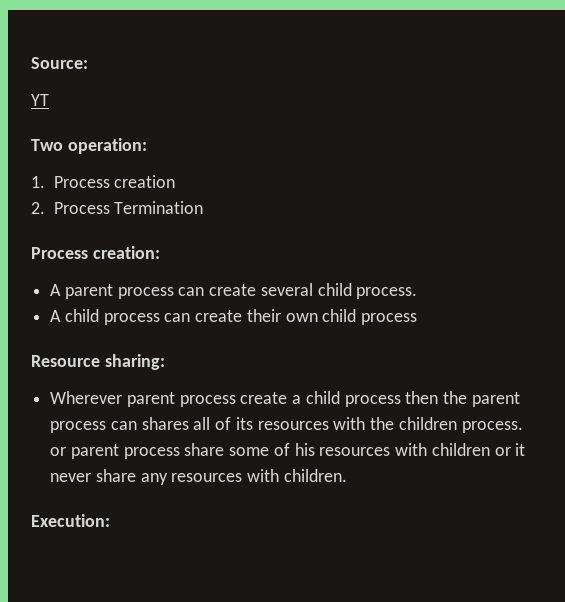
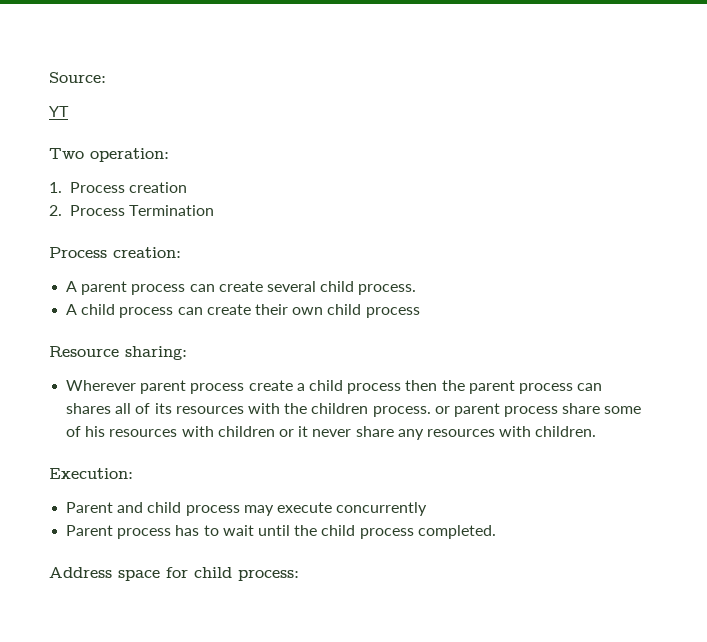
(110, 520) none -> [66,502,428,516] [66,525,496,539] [49,567,299,581] // Parent and child process may execute concurrently // Parent process has to wait until the child process completed. // Address space for child process:

